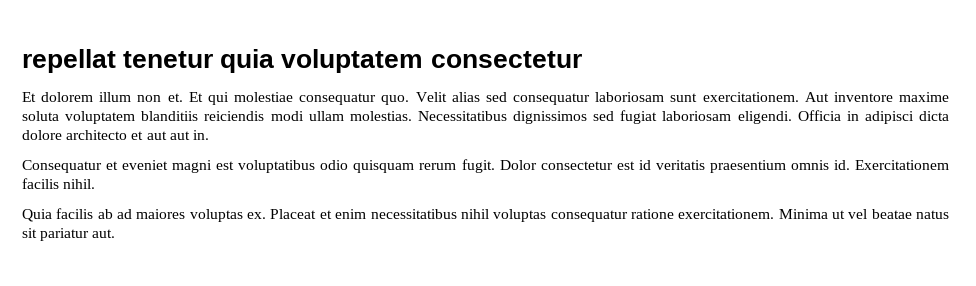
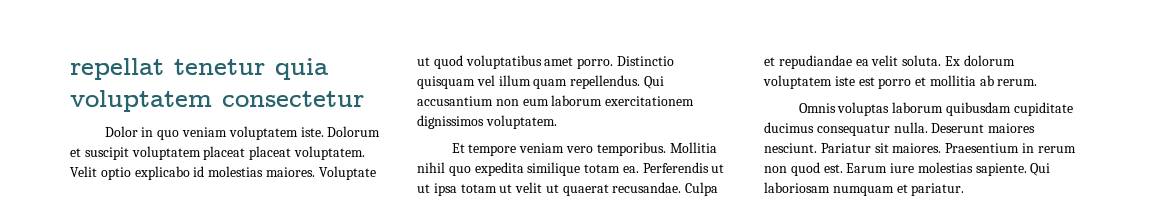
[22,92,949,105] [22,110,949,124] [22,130,209,140] [22,159,949,173] [22,178,96,189] [22,208,950,222] [22,228,116,241] Et dolorem illum non et. Et qui molestiae consequatur quo. Velit alias sed consequatur laboriosam sunt exercitationem. Aut inventore maxime soluta voluptatem blanditiis reiciendis modi ullam molestias. Necessitatibus dignissimos sed fugiat laboriosam eligendi. Officia in adipisci dicta dolore architecto et aut aut in. // Consequatur et eveniet magni est voluptatibus odio quisquam rerum fugit. Dolor consectetur est id veritatis praesentium omnis id. Exercitationem facilis nihil. // Quia facilis ab ad maiores voluptas ex. Placeat et enim necessitatibus nihil voluptas consequatur ratione exercitationem. Minima ut vel beatae natus sit pariatur aut. -> [104,126,381,140] [70,146,365,160] [70,166,376,180] [417,55,674,69] [417,75,664,89] [417,95,695,106] [417,115,557,129] [451,142,717,156] [417,162,725,176] [417,182,719,196] [764,55,1015,69] [763,75,1038,89] [798,102,1073,116] [764,122,1036,136] [764,143,1076,153] [764,162,1051,176] [764,182,965,196] Dolor in quo veniam voluptatem iste. Dolorum et suscipit voluptatem placeat placeat voluptatem. Velit optio explicabo id molestias maiores. Voluptate ut quod voluptatibus amet porro. Distinctio quisquam vel illum quam repellendus. Qui accusantium non eum laborum exercitationem dignissimos voluptatem. // Et tempore veniam vero temporibus. Mollitia nihil quo expedita similique totam ea. Perferendis ut ut ipsa totam ut velit ut quaerat recusandae. Culpa et repudiandae ea velit soluta. Ex dolorum voluptatem iste est porro et mollitia ab rerum. // Omnis voluptas laborum quibusdam cupiditate ducimus consequatur nulla. Deserunt maiores nesciunt. Pariatur sit maiores. Praesentium in rerum non quod est. Earum iure molestias sapiente. Qui laboriosam numquam et pariatur.

